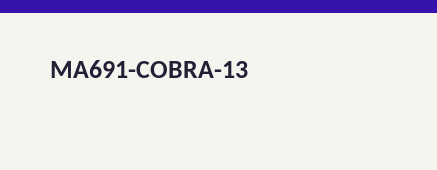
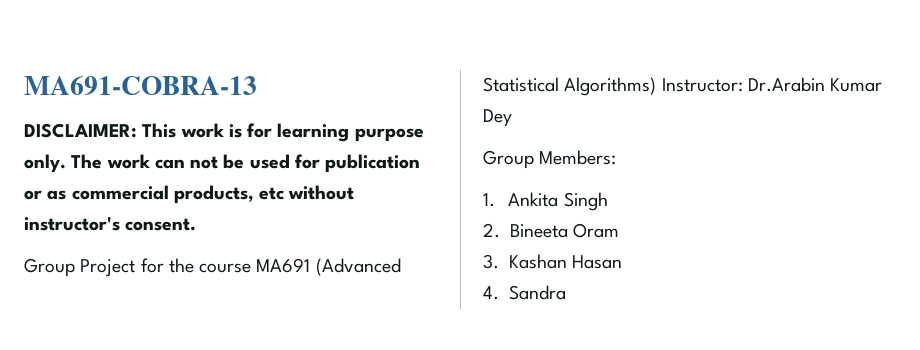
(248, 69) none -> [24,123,424,142] [24,154,421,173] [24,185,355,204] [24,216,197,231] [24,258,401,277] [483,77,883,96] [483,109,512,127] [483,150,617,169] [483,192,608,211] [483,223,620,238] [483,254,623,269] [483,285,566,300] // DISCLAIMER: This work is for learning purpose only. The work can not be used for publication or as commercial products, etc without instructor's consent. // Group Project for the course MA691 (Advanced Statistical Algorithms) Instructor: Dr.Arabin Kumar Dey // Group Members: // 1. Ankita Singh // 2. Bineeta Oram // 3. Kashan Hasan // 4. Sandra

